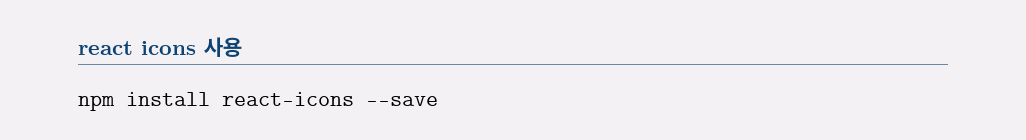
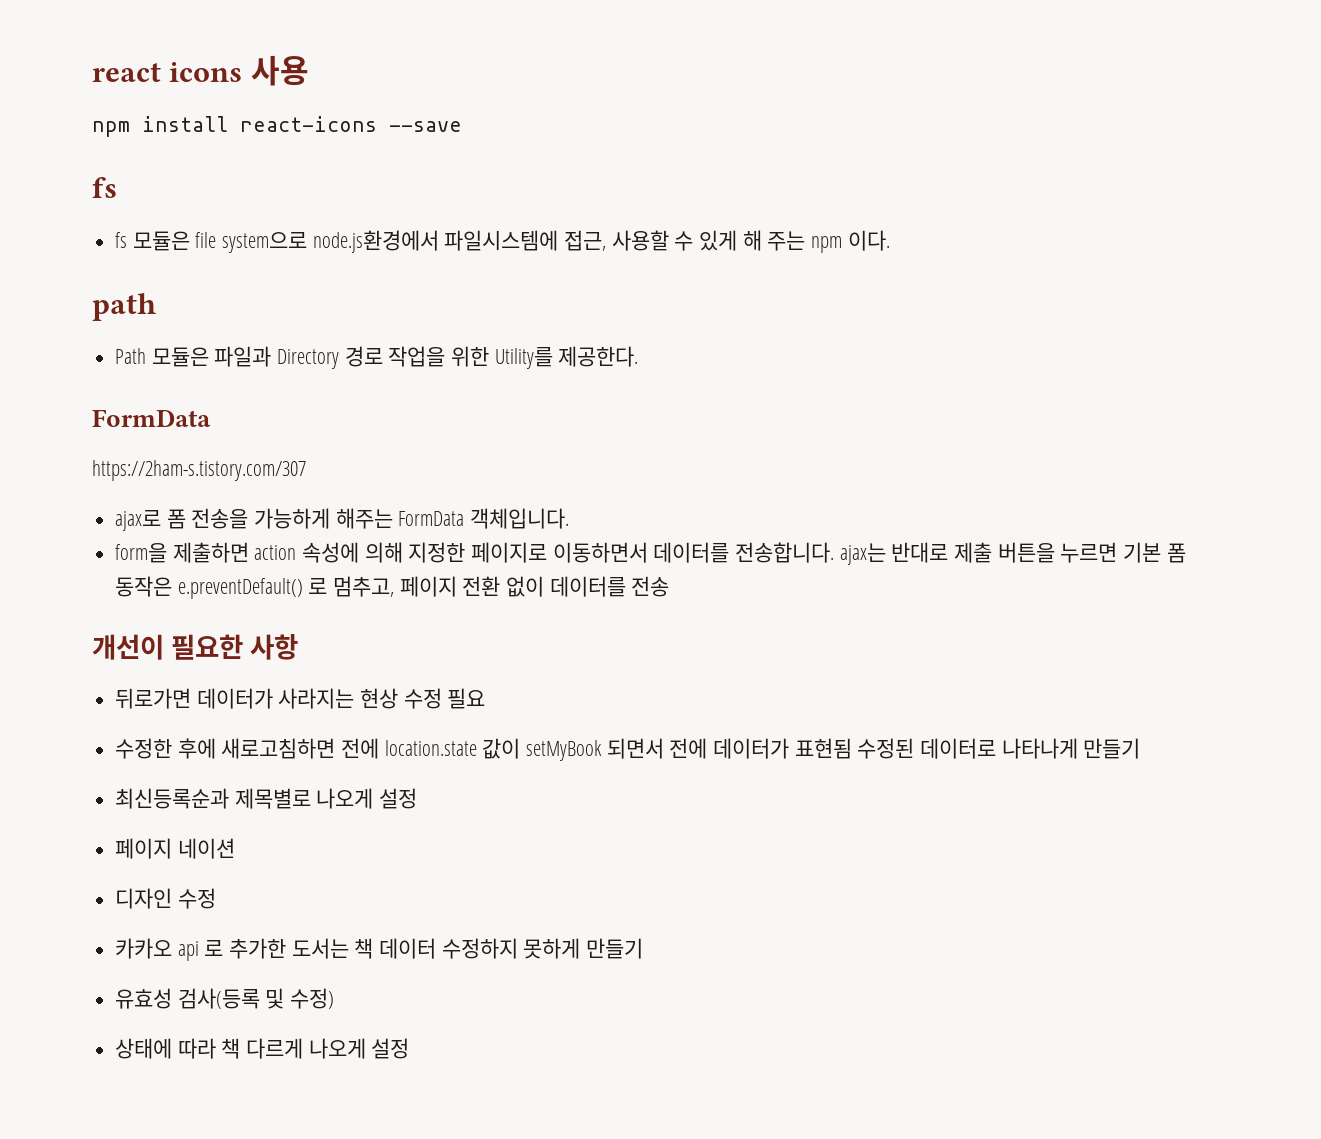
(438, 101) none -> [92,177,117,198] [115,230,890,253] [92,293,156,321] [115,346,639,369] [92,409,211,427] [92,460,306,481] [115,508,570,531] [115,542,1186,565] [115,576,670,599] [92,634,299,660] [115,688,486,709] [115,738,1141,761] [115,788,418,809] [115,838,235,859] [115,888,216,909] [115,938,644,961] [115,988,335,1009] [115,1038,410,1059] // fs // fs 모듈은 file system으로 node.js환경에서 파일시스템에 접근, 사용할 수 있게 해 주는 npm 이다. // path // Path 모듈은 파일과 Directory 경로 작업을 위한 Utility를 제공한다. // FormData // https://2ham-s.tistory.com/307 // ajax로 폼 전송을 가능하게 해주는 FormData 객체입니다. // form을 제출하면 action 속성에 의해 지정한 페이지로 이동하면서 데이터를 전송합니다. ajax는 반대로 제출 버튼을 누르면 기본 폼 동작은 e.preventDefault() 로 멈추고, 페이지 전환 없이 데이터를 전송 // 개선이 필요한 사항 // 뒤로가면 데이터가 사라지는 현상 수정 필요 // 수정한 후에 새로고침하면 전에 location.state 값이 setMyBook 되면서 전에 데이터가 표현됨 수정된 데이터로 나타나게 만들기 // 최신등록순과 제목별로 나오게 설정 // 페이지 네이션 // 디자인 수정 // 카카오 api 로 추가한 도서는 책 데이터 수정하지 못하게 만들기 // 유효성 검사(등록 및 수정) // 상태에 따라 책 다르게 나오게 설정

